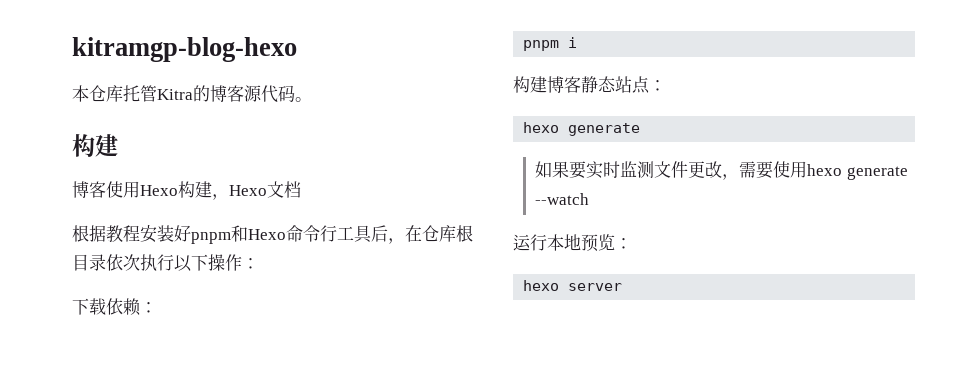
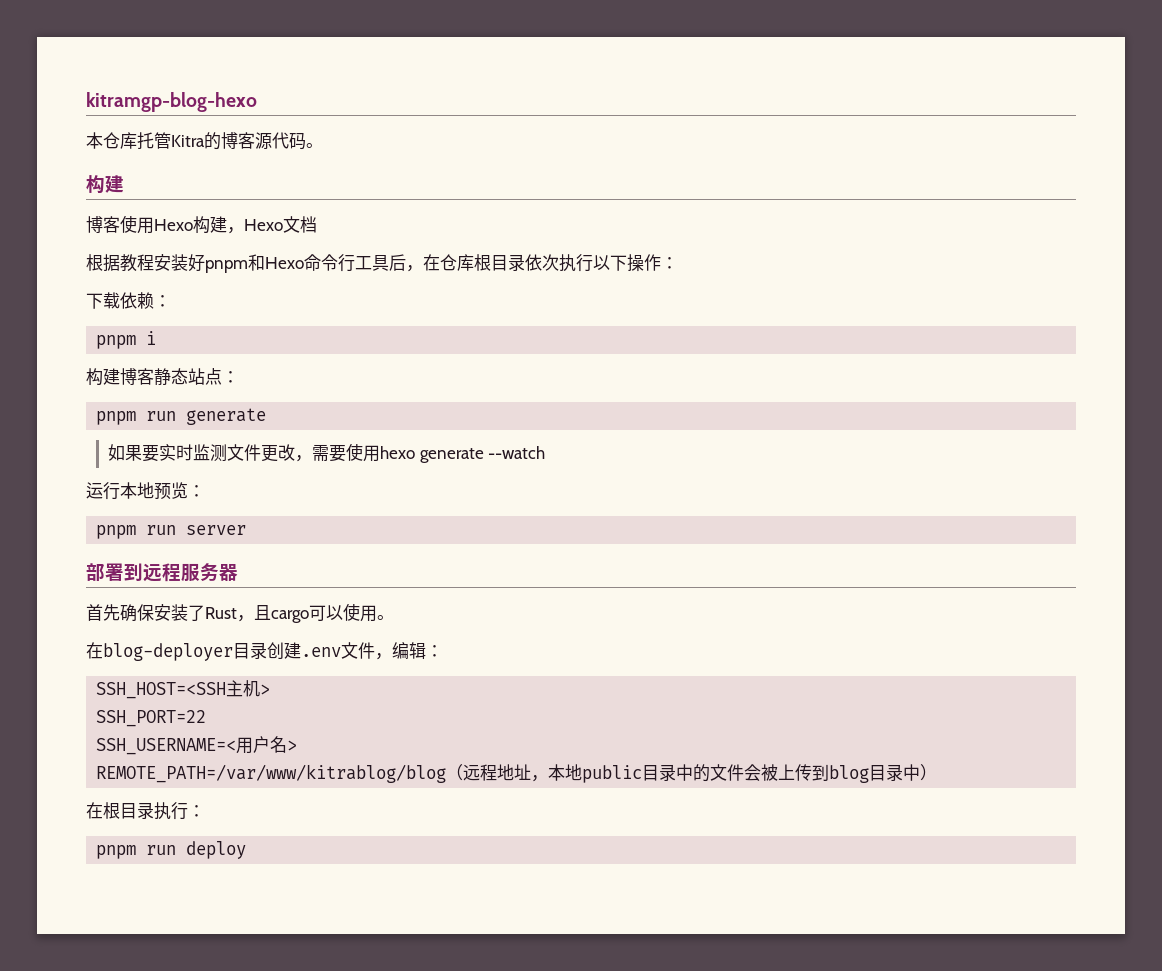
[523,122,560,133] hexo -> [96,411,177,425] pnpm run
[523,280,560,291] hexo -> [96,525,177,539] pnpm run
(623, 287) none -> [86,563,238,582] [86,603,394,623] [86,642,443,661] [96,680,271,699] [96,710,207,727] [96,736,298,755] [96,764,938,783] [86,802,205,820] [96,841,247,859] // 部署到远程服务器 // 首先确保安装了Rust，且cargo可以使用。 // 在blog-deployer目录创建.env文件，编辑： // SSH_HOST=<SSH主机> // SSH_PORT=22 // SSH_USERNAME=<用户名> // REMOTE_PATH=/var/www/kitrablog/blog（远程地址，本地public目录中的文件会被上传到blog目录中） // 在根目录执行： // pnpm run deploy

